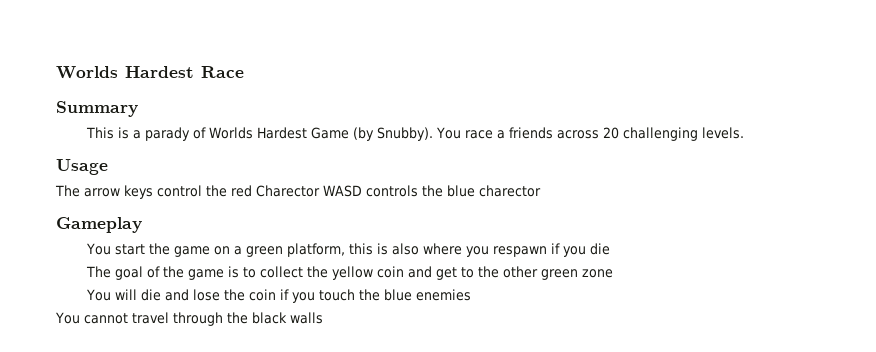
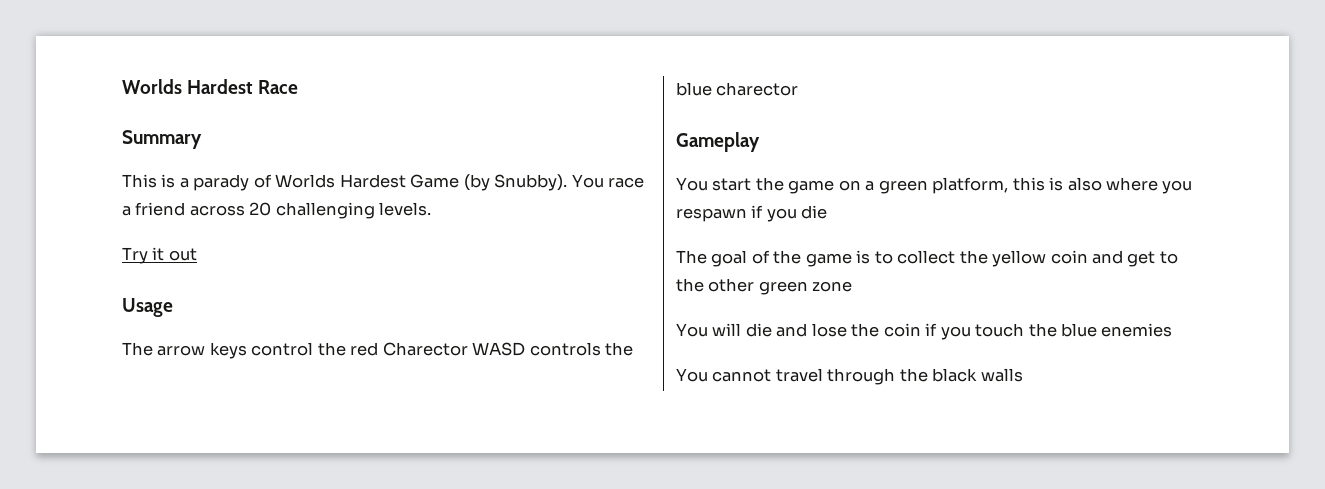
[509,127,554,139] friends -> [135,202,186,216] friend
(745, 133) none -> [122,247,197,264] // Try it out

